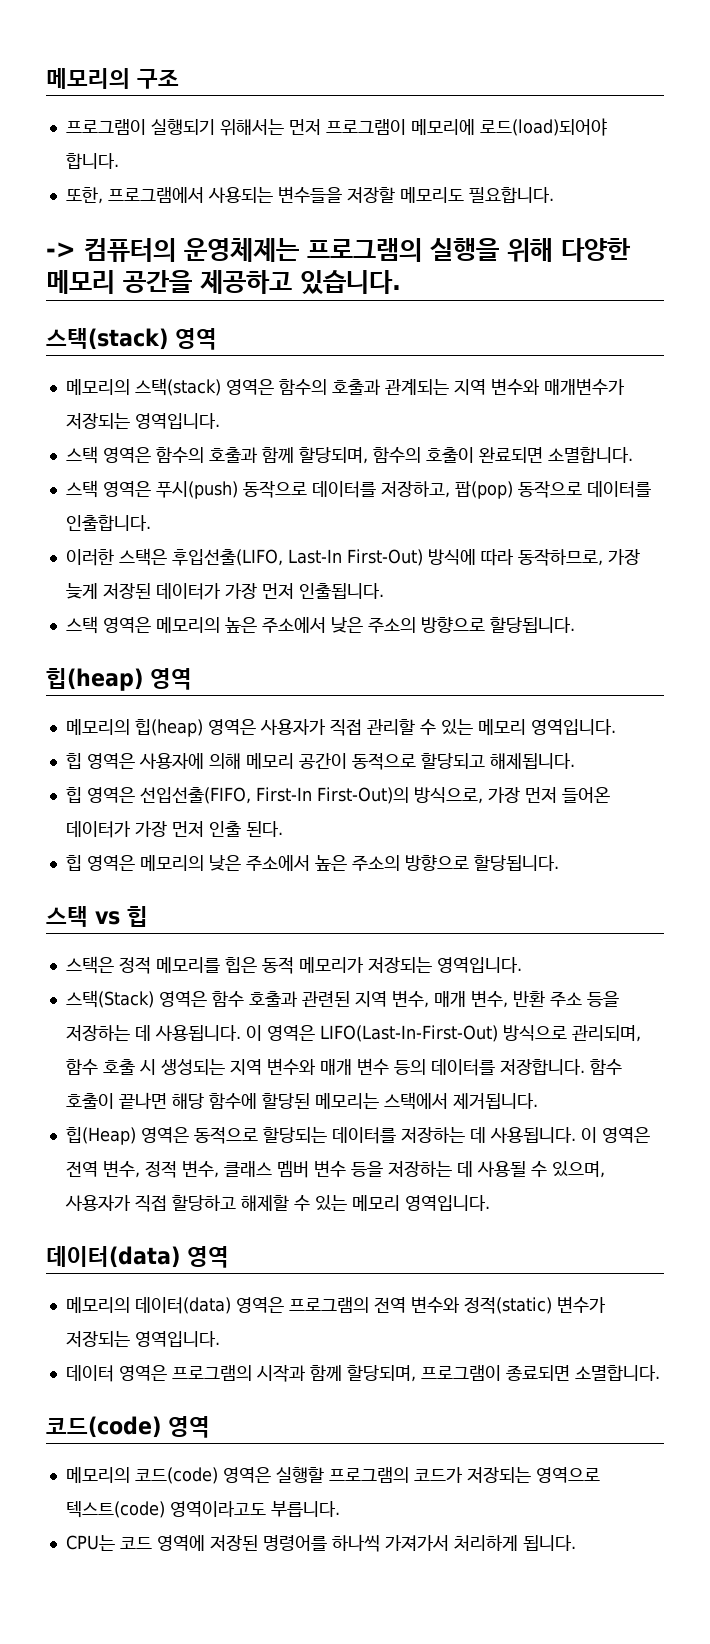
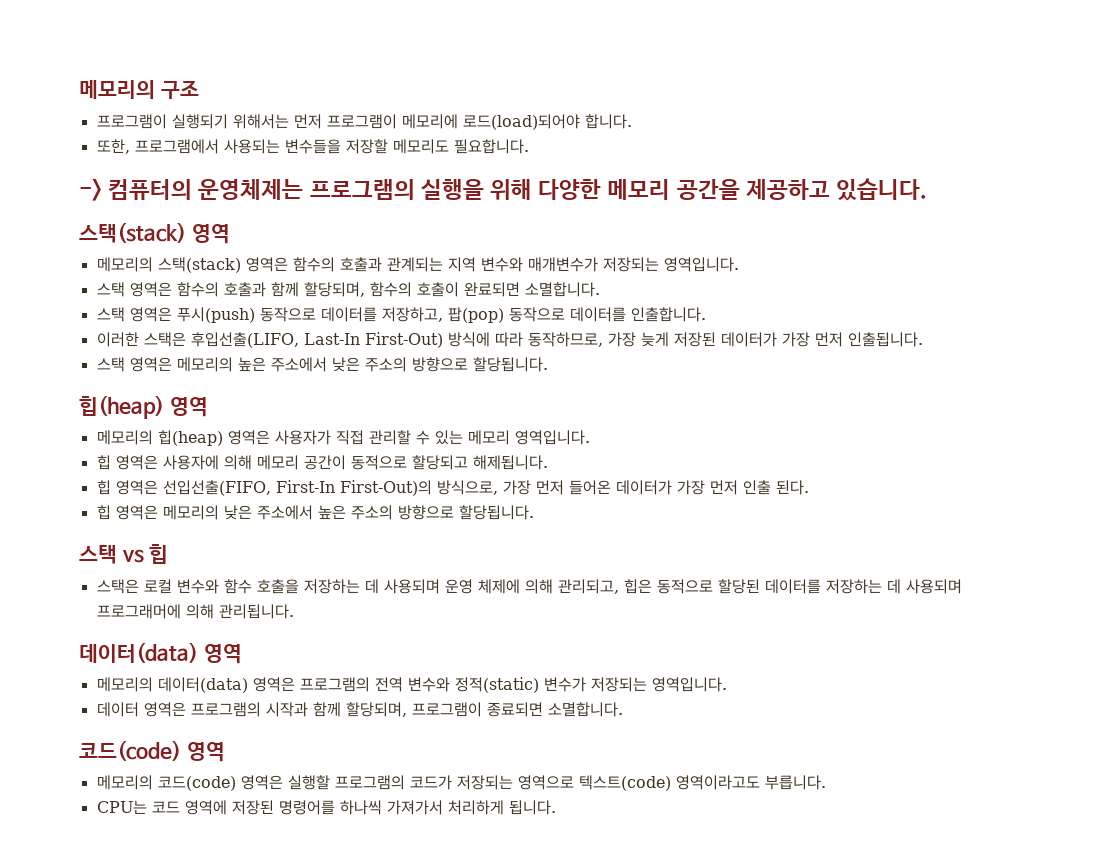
[118,957,522,974] [65,990,619,1008] [65,1025,641,1042] [65,1058,622,1076] [65,1092,538,1110] [65,1127,650,1145] [65,1160,605,1178] [64,1195,490,1212] 정적 메모리를 힙은 동적 메모리가 저장되는 영역입니다. // 스택(Stack) 영역은 함수 호출과 관련된 지역 변수, 매개 변수, 반환 주소 등을 저장하는 데 사용됩니다. 이 영역은 LIFO(Last-In-First-Out) 방식으로 관리되며, 함수 호출 시 생성되는 지역 변수와 매개 변수 등의 데이터를 저장합니다. 함수 호출이 끝나면 해당 함수에 할당된 메모리는 스택에서 제거됩니다. // 힙(Heap) 영역은 동적으로 할당되는 데이터를 저장하는 데 사용됩니다. 이 영역은 전역 변수, 정적 변수, 클래스 멤버 변수 등을 저장하는 데 사용될 수 있으며, 사용자가 직접 할당하고 해제할 수 있는 메모리 영역입니다. -> [143,579,962,594] [96,604,294,619] 로컬 변수와 함수 호출을 저장하는 데 사용되며 운영 체제에 의해 관리되고, 힙은 동적으로 할당된 데이터를 저장하는 데 사용되며 프로그래머에 의해 관리됩니다.

